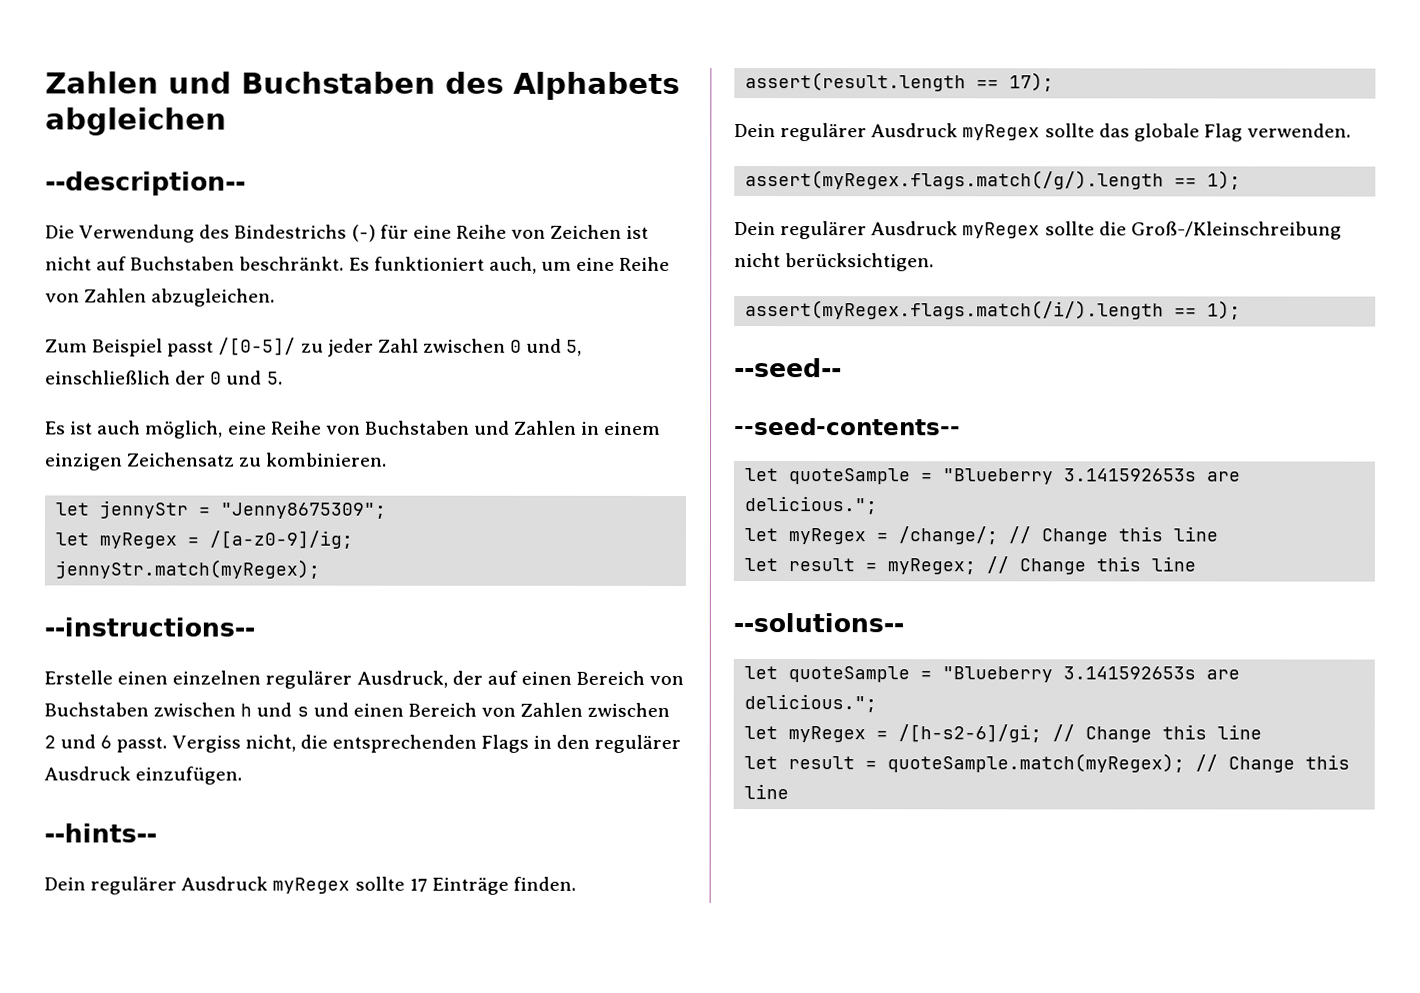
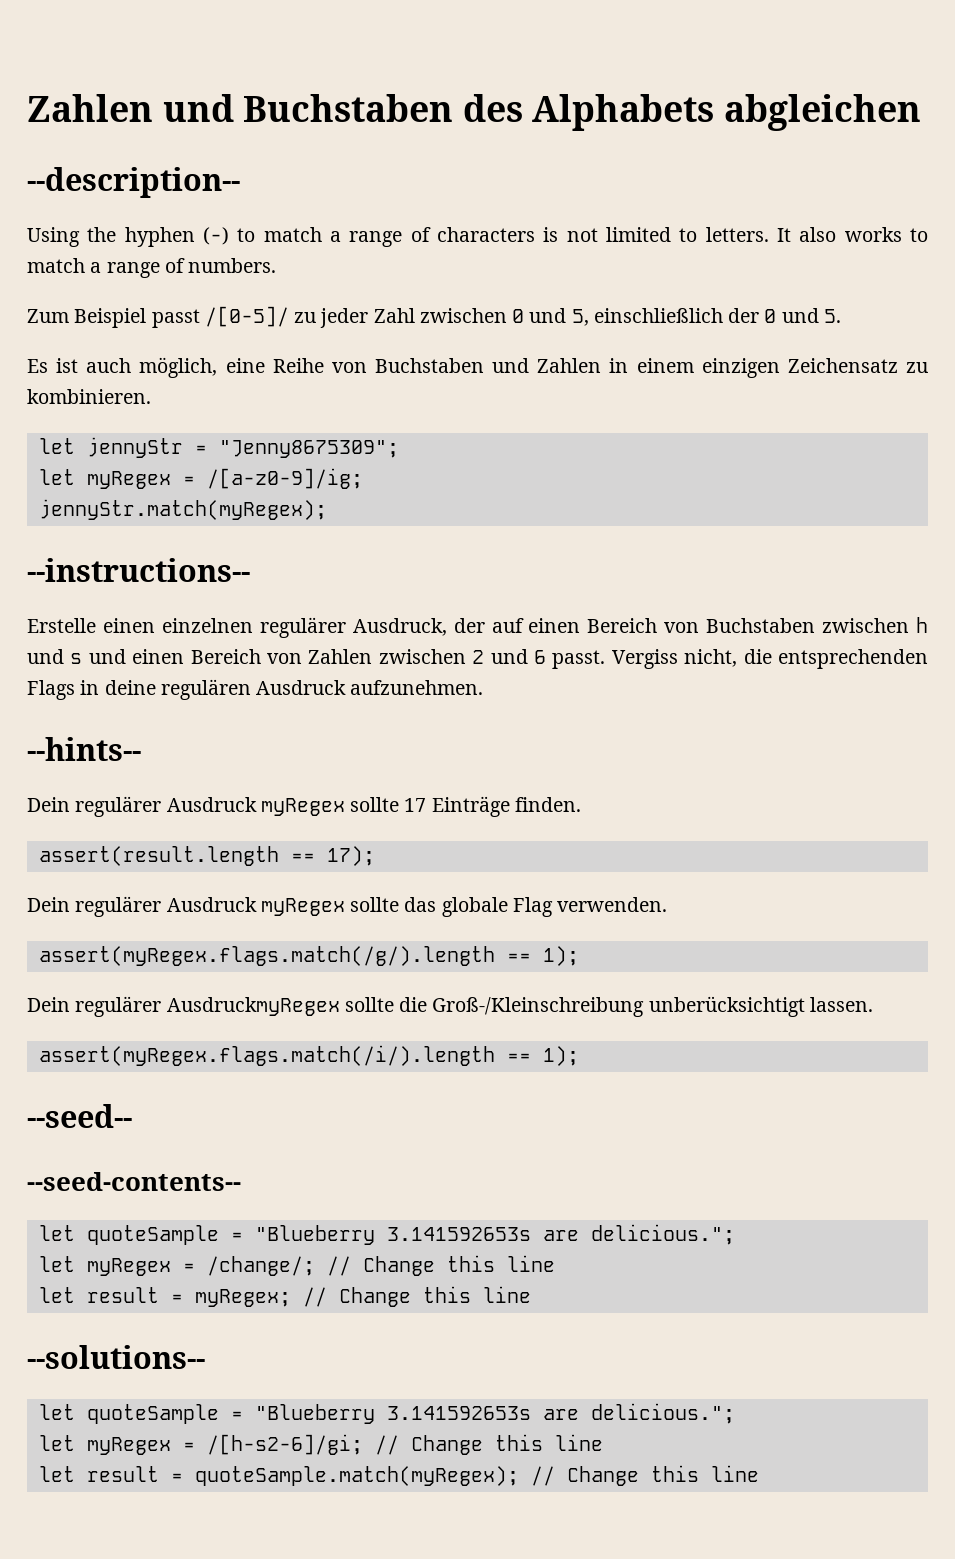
[45,224,650,243] [45,256,671,274] [45,288,276,307] Die Verwendung des Bindestrichs (-) für eine Reihe von Zeichen ist nicht auf Buchstaben beschränkt. Es funktioniert auch, um eine Reihe von Zahlen abzugleichen. -> [27,227,929,247] [27,258,277,278] Using the hyphen (-) to match a range of characters is not limited to letters. It also works to match a range of numbers.
[556,734,682,753] [44,766,243,785] den regulärer Ausdruck einzufügen. -> [104,679,484,700] deine regulären Ausdruck aufzunehmen.
[871,221,1041,239] Ausdruck myRegex -> [166,997,340,1016] AusdruckmyRegex
[734,253,935,272] nicht berücksichtigen. -> [648,996,873,1017] unberücksichtigt lassen.

